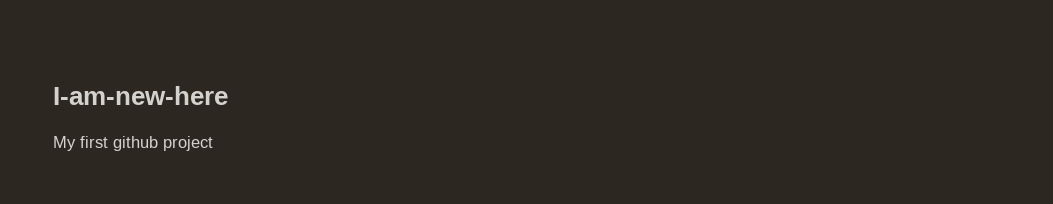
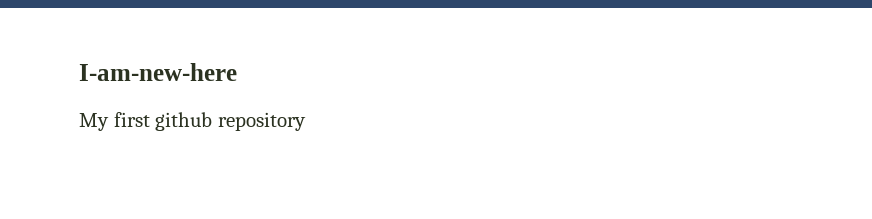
[163,136,213,151] project -> [217,112,306,131] repository

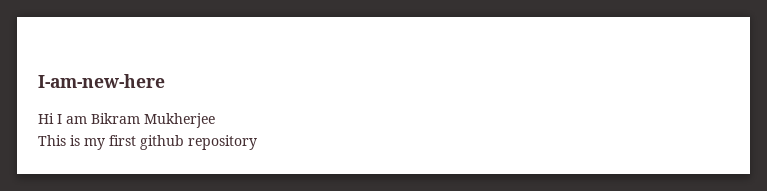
[79,113,109,131] My -> [38,113,215,128] [38,135,105,150] Hi I am Bikram Mukherjee // This is my

